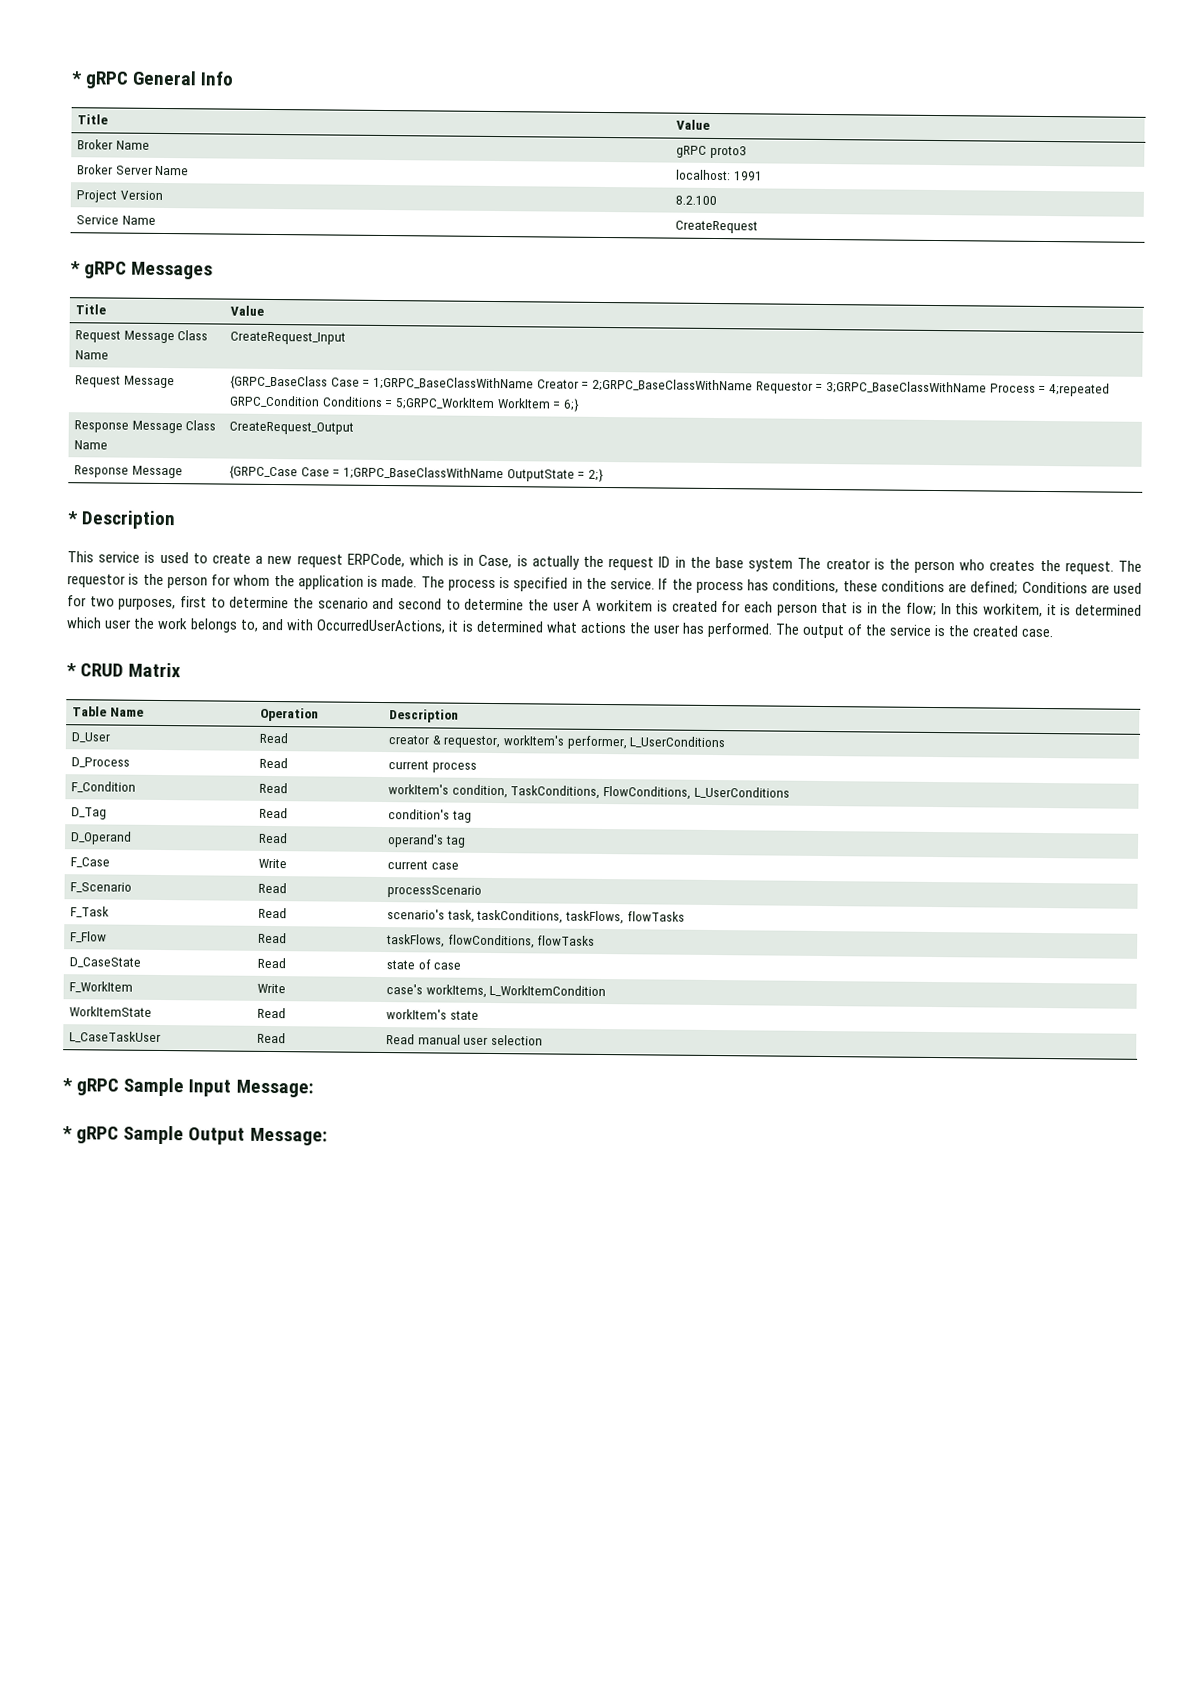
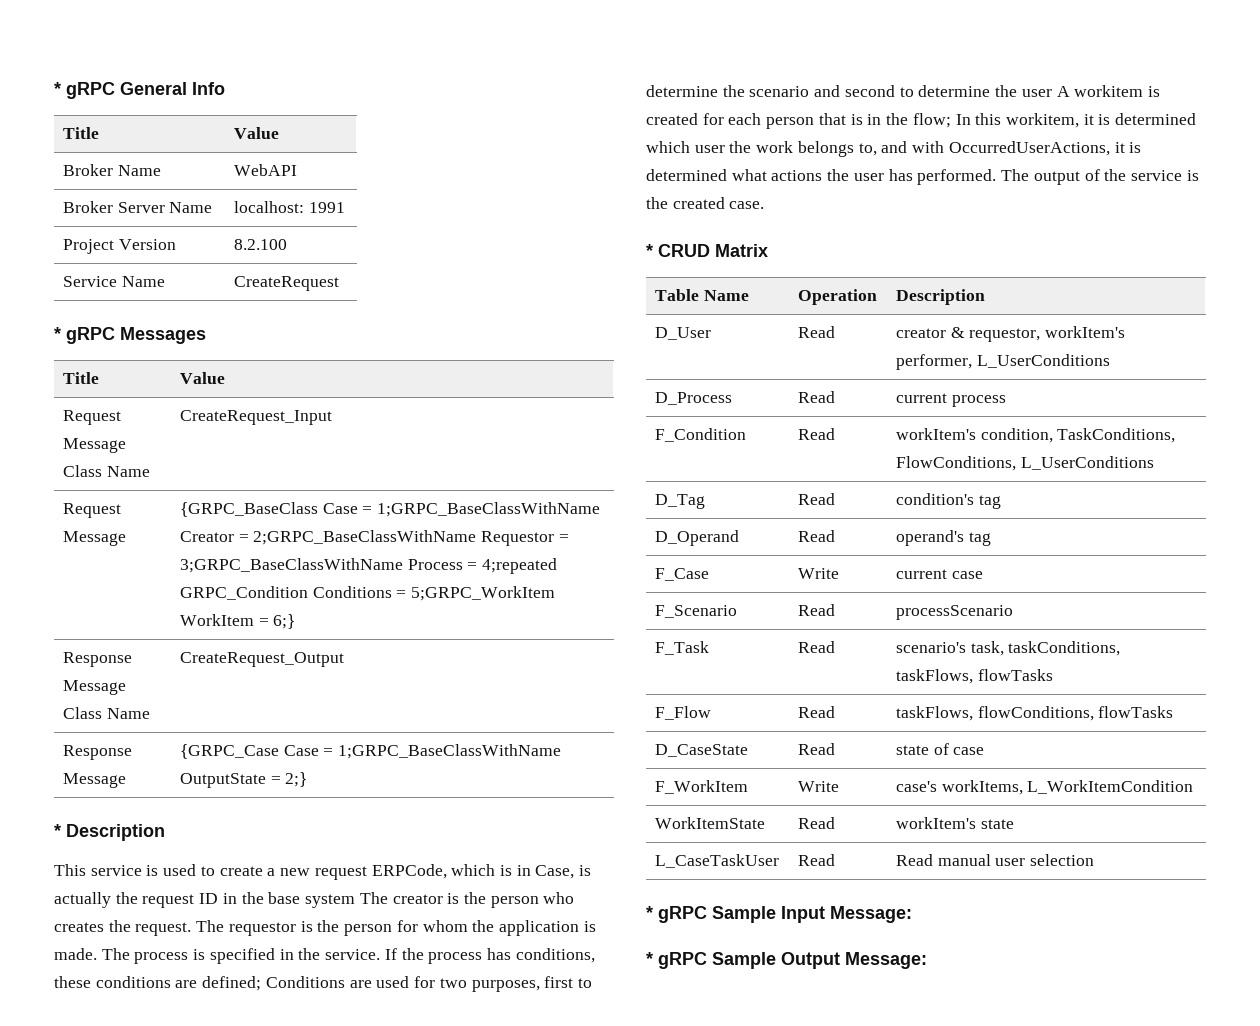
[676,145,747,159] gRPC proto3 -> [234,164,298,176] WebAPI

